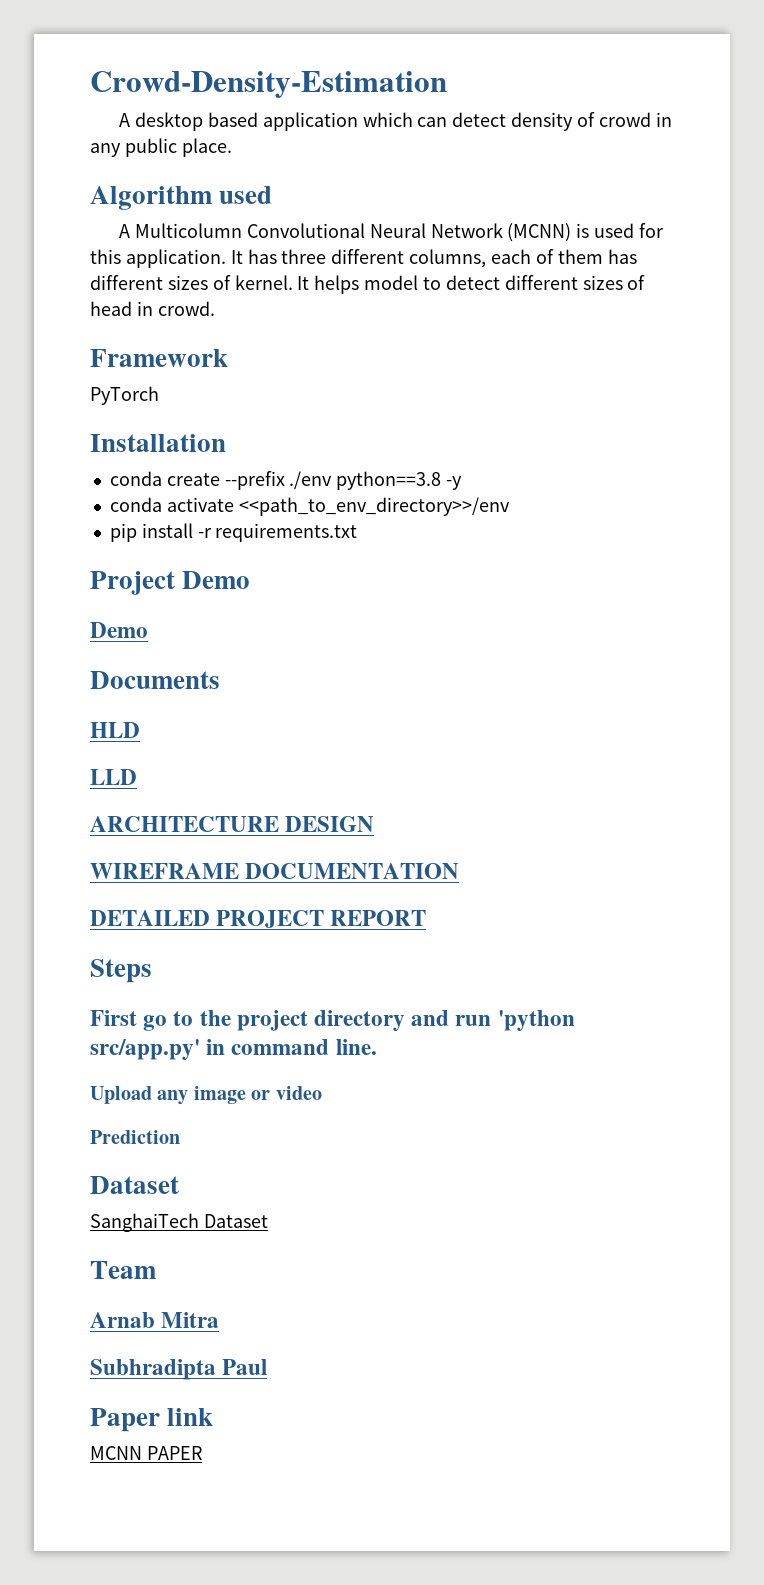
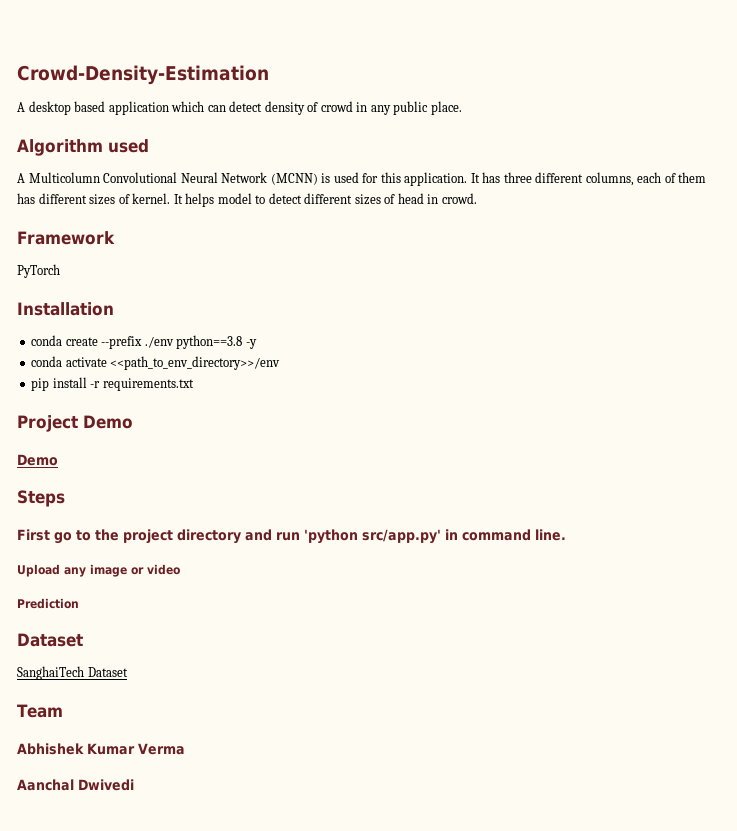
[90,671,220,689] [90,722,140,738] [90,769,137,785] [90,816,375,832] [90,863,460,879] [90,910,427,928] // Documents // HLD // LLD // ARCHITECTURE DESIGN // WIREFRAME DOCUMENTATION // DETAILED PROJECT REPORT -> (58, 460) none
[90,1312,220,1328] [90,1359,268,1380] [90,1408,214,1432] [90,1446,202,1460] Arnab Mitra // Subhradipta Paul // Paper link // MCNN PAPER -> [17,743,185,755] [17,779,134,791] Abhishek Kumar Verma // Aanchal Dwivedi

